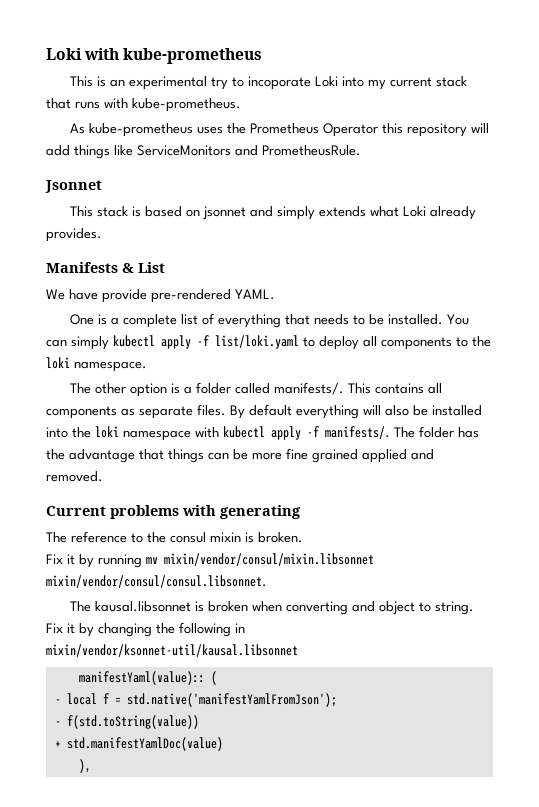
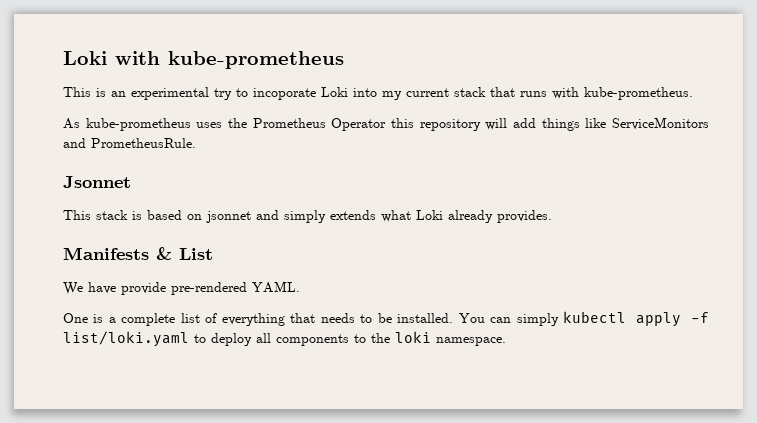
[69,382,442,397] [46,404,482,419] [46,426,479,441] [46,448,434,463] [46,471,103,482] [46,505,301,519] [46,531,303,543] [46,553,374,568] [46,575,267,588] [69,601,474,615] [46,622,245,637] [46,644,298,657] [78,671,217,685] [54,693,337,707] [54,715,199,729] [54,737,223,751] [78,759,91,773] // The other option is a folder called manifests/. This contains all components as separate files. By default everything will also be installed into the loki namespace with kubectl apply -f manifests/. The folder has the advantage that things can be more fine grained applied and removed. // Current problems with generating // The reference to the consul mixin is broken. // Fix it by running mv mixin/vendor/consul/mixin.libsonnet mixin/vendor/consul/consul.libsonnet. // The kausal.libsonnet is broken when converting and object to string. Fix it by changing the following in mixin/vendor/ksonnet-util/kausal.libsonnet // manifestYaml(value):: ( // - local f = std.native('manifestYamlFromJson'); // - f(std.toString(value)) // + std.manifestYamlDoc(value) // ), -> (506, 341) none

